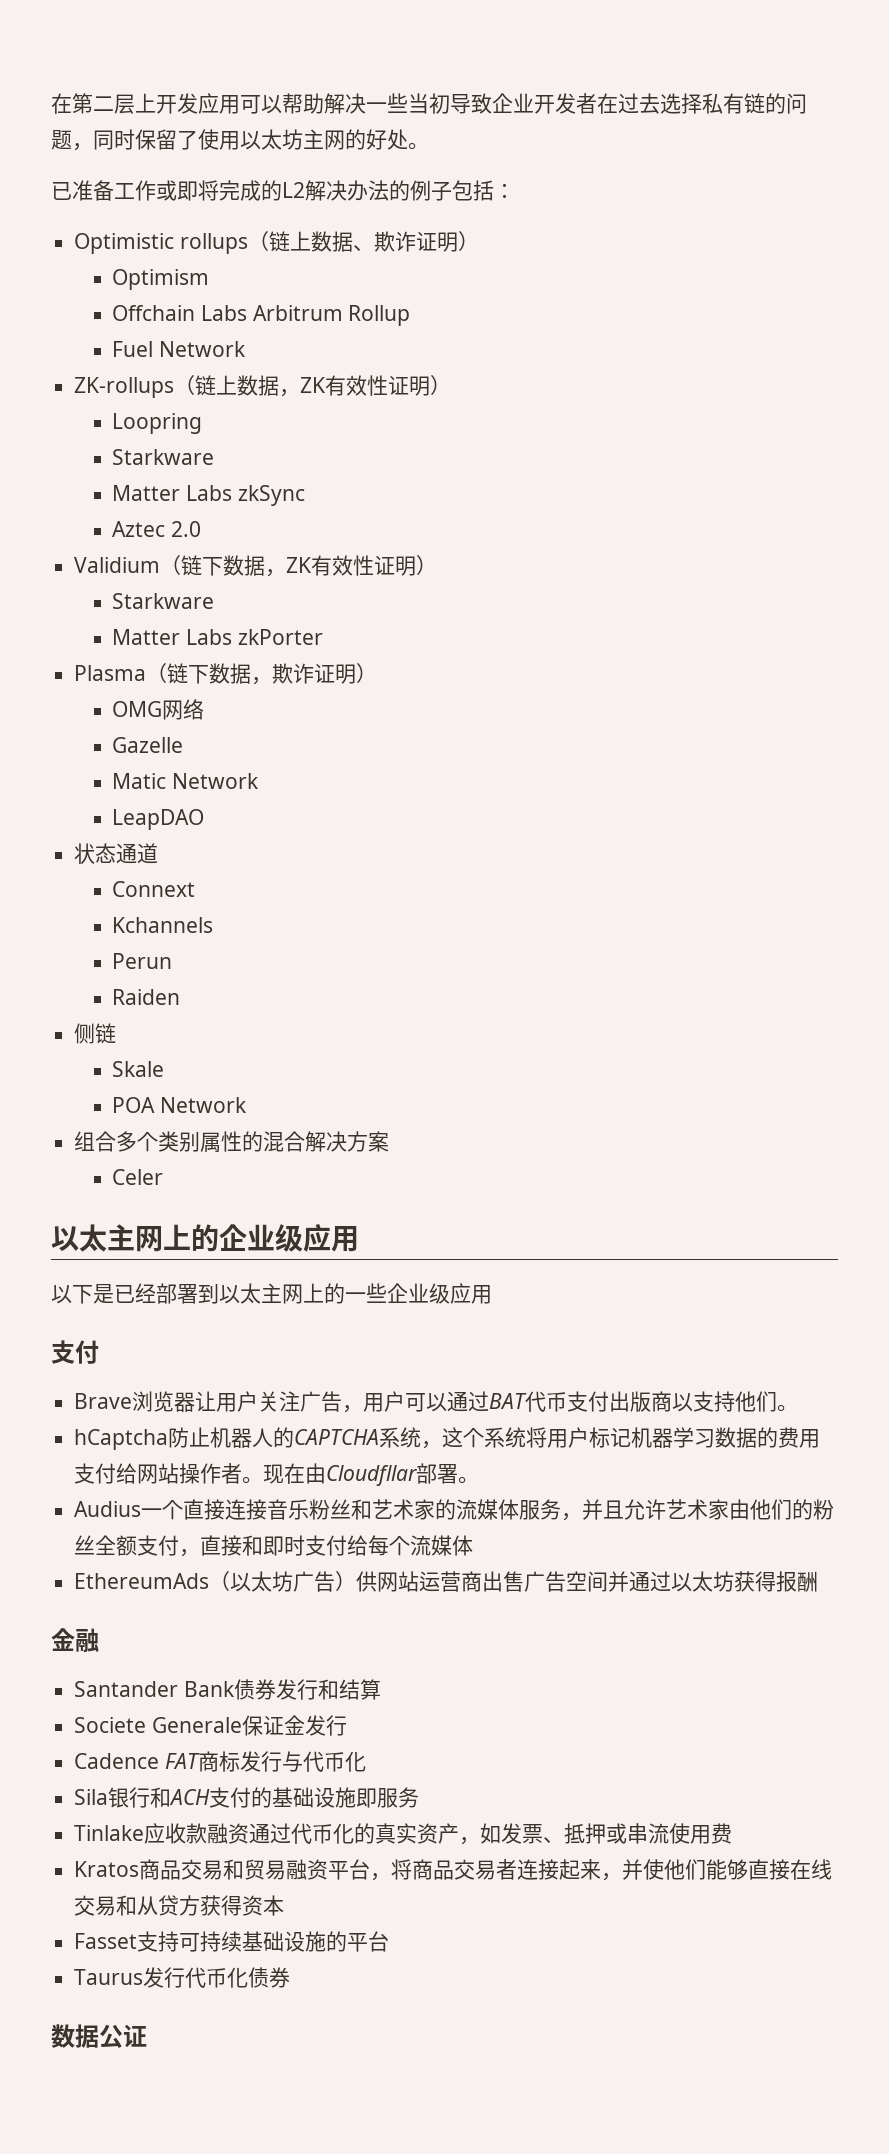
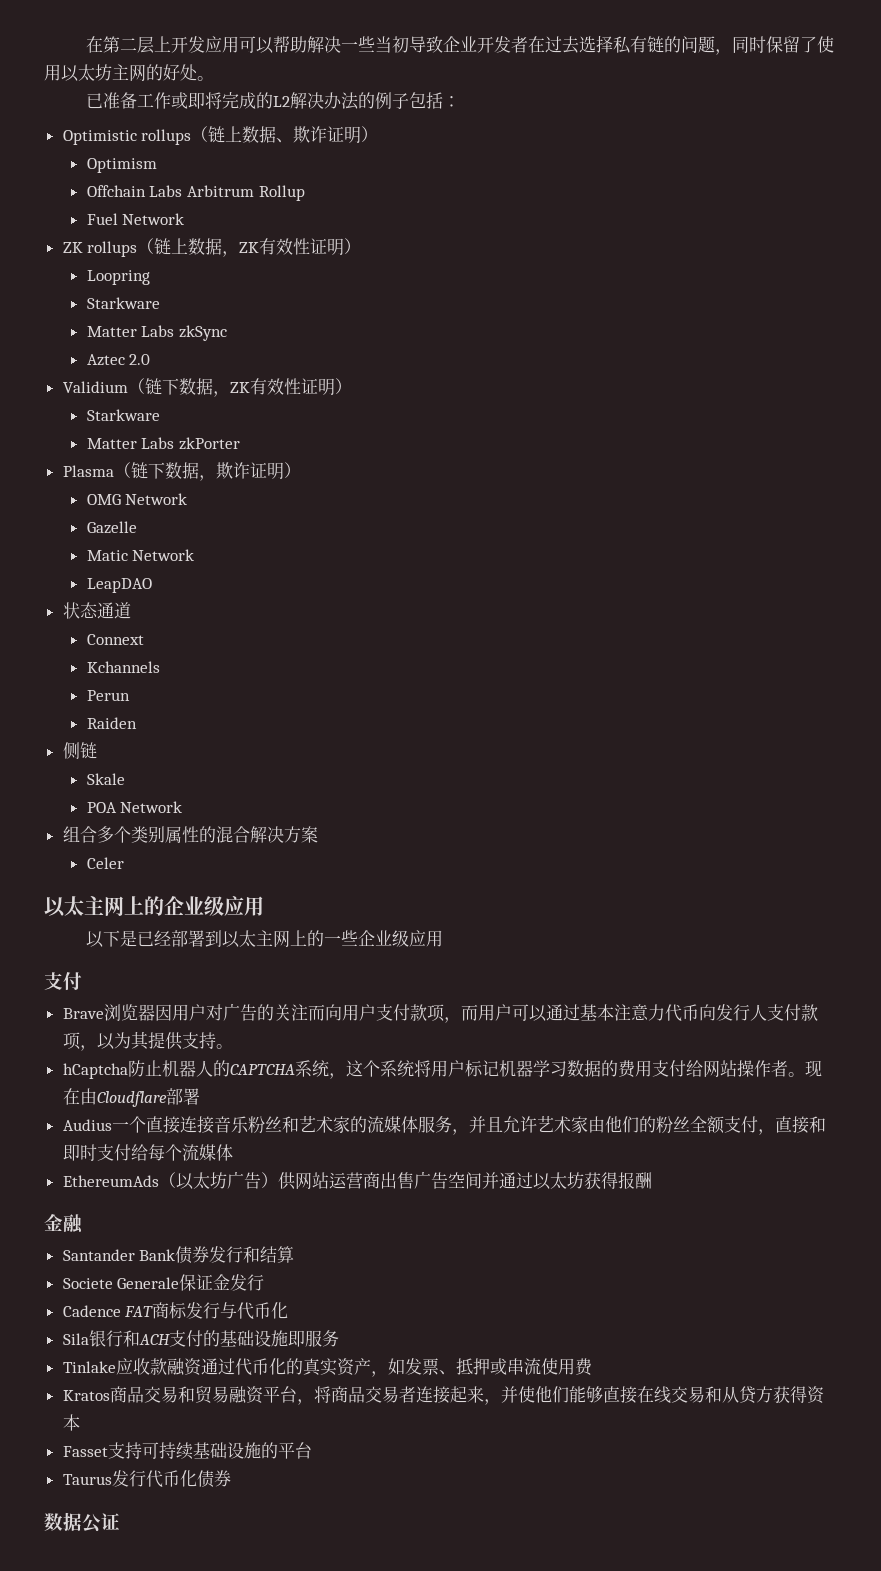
[74,377,175,398] ZK-rollups -> [62,241,138,257] ZK rollups
[162,699,205,720] 网络 -> [125,493,188,505] Network
[195,1391,778,1413] 让用户关注广告，用户可以通过BAT代币支付出版商以支持他们 -> [154,1003,818,1023] [62,1031,216,1051] 因用户对广告的关注而向用户支付款项，而用户可以通过基本注意力代币向发行人支付款项，以为其提供支持
[326,1463,480,1486] Cloudfllar部署。 -> [96,1088,200,1107] Cloudflare部署

